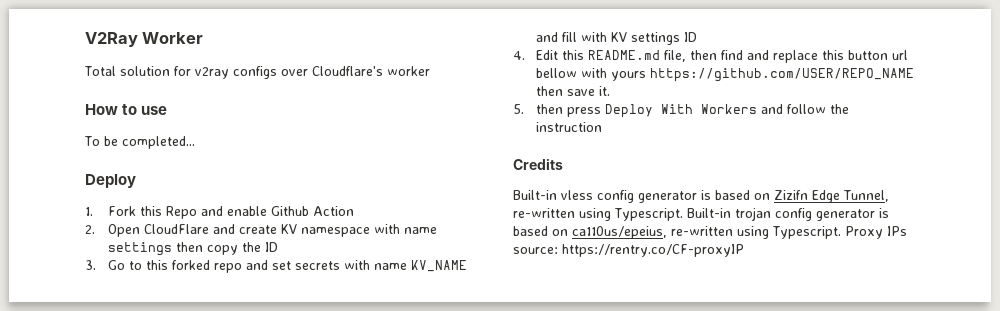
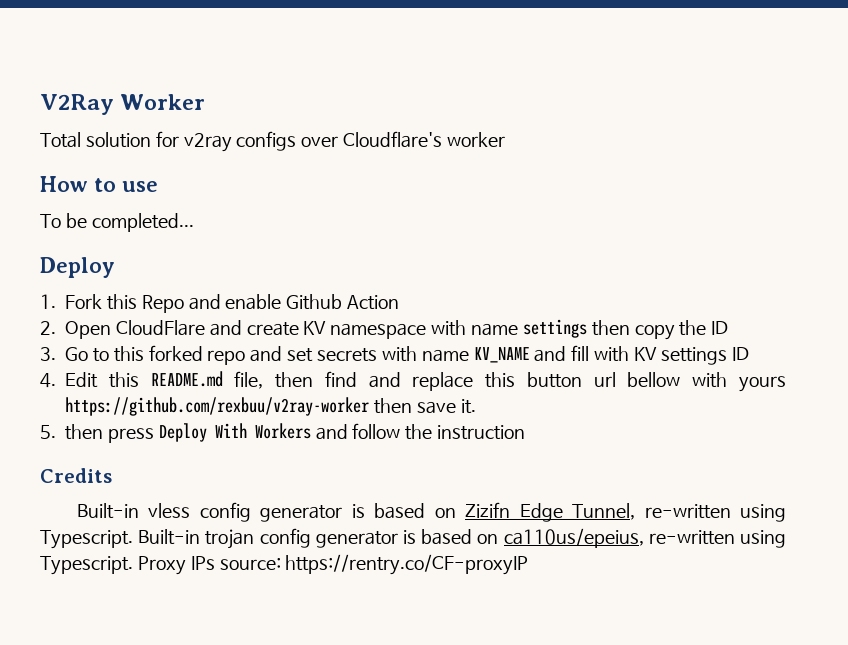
[649,68,914,82] https://github.com/USER/REPO_NAME -> [65,397,369,416] https://github.com/rexbuu/v2ray-worker

